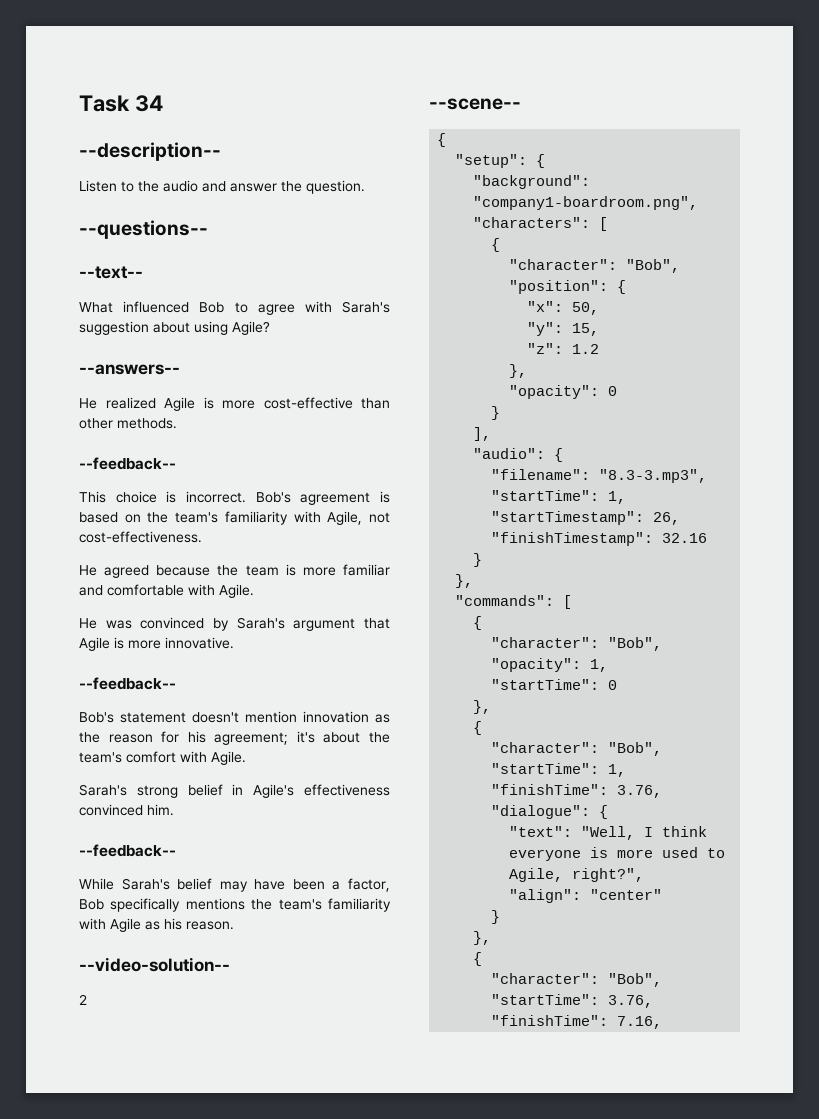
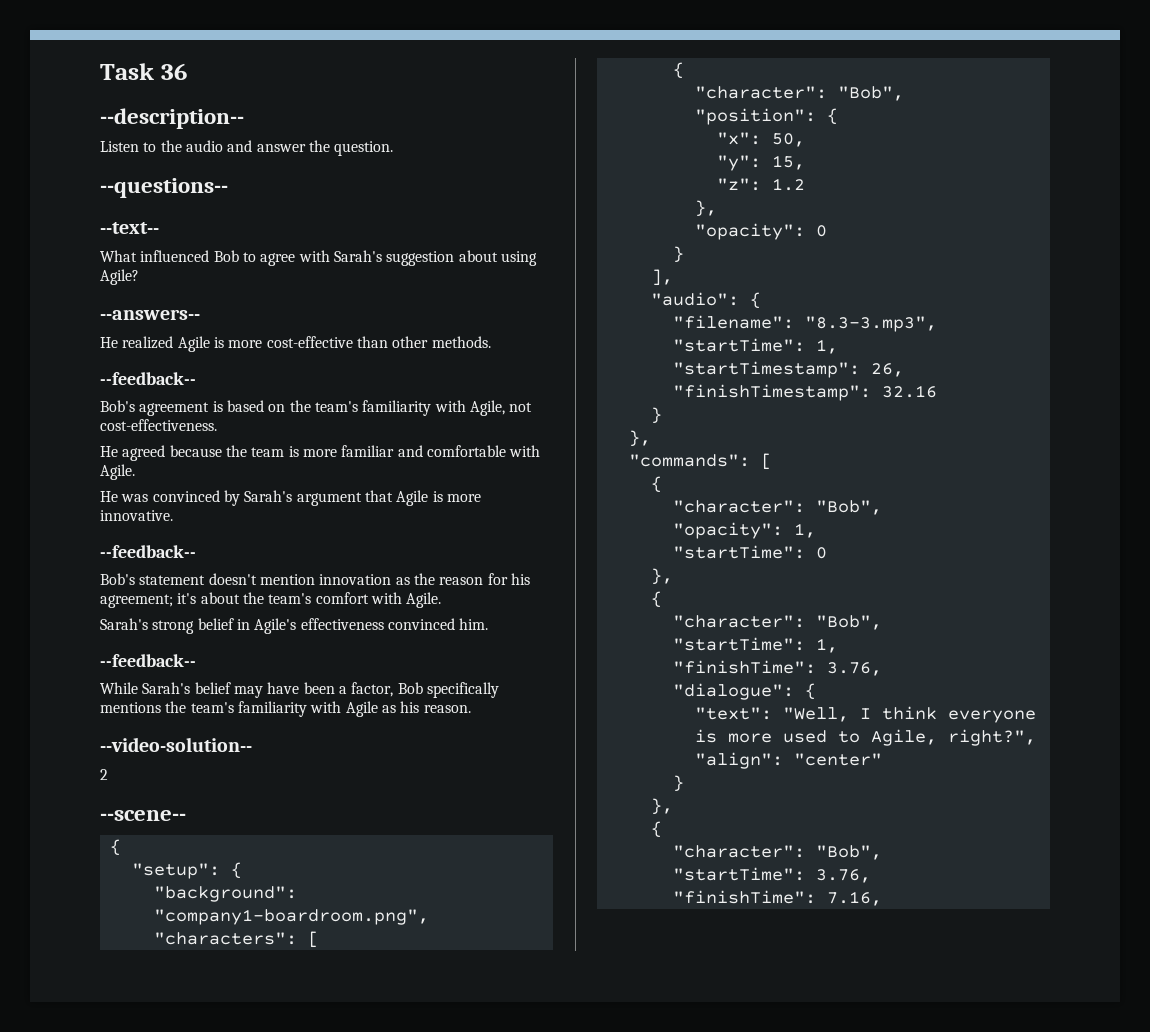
[134,95,163,112] 34 -> [160,63,187,80] 36
[79,491,246,503] This choice is incorrect. -> (196, 378) none

